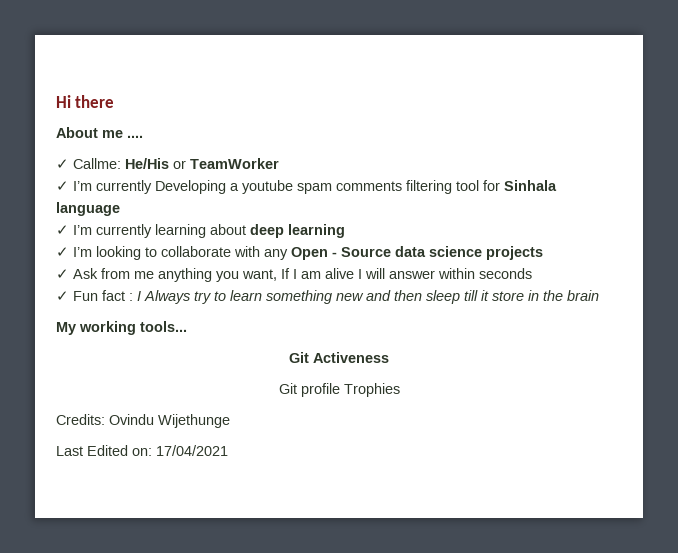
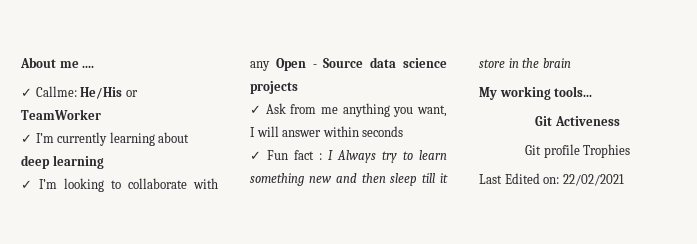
[56,95,115,108] Hi there // -> (20, 62) none
[56,180,557,194] [56,202,120,216] // ✓ I’m currently Developing a youtube spam comments filtering tool for Sinhala language -> (101, 114) none
[281,268,354,279] If I am alive -> (447, 111) none
[56,414,230,428] // Credits: Ovindu Wijethunge -> (631, 151) none
[156,445,228,456] 17/04/2021 -> [562,174,624,186] 22/02/2021

